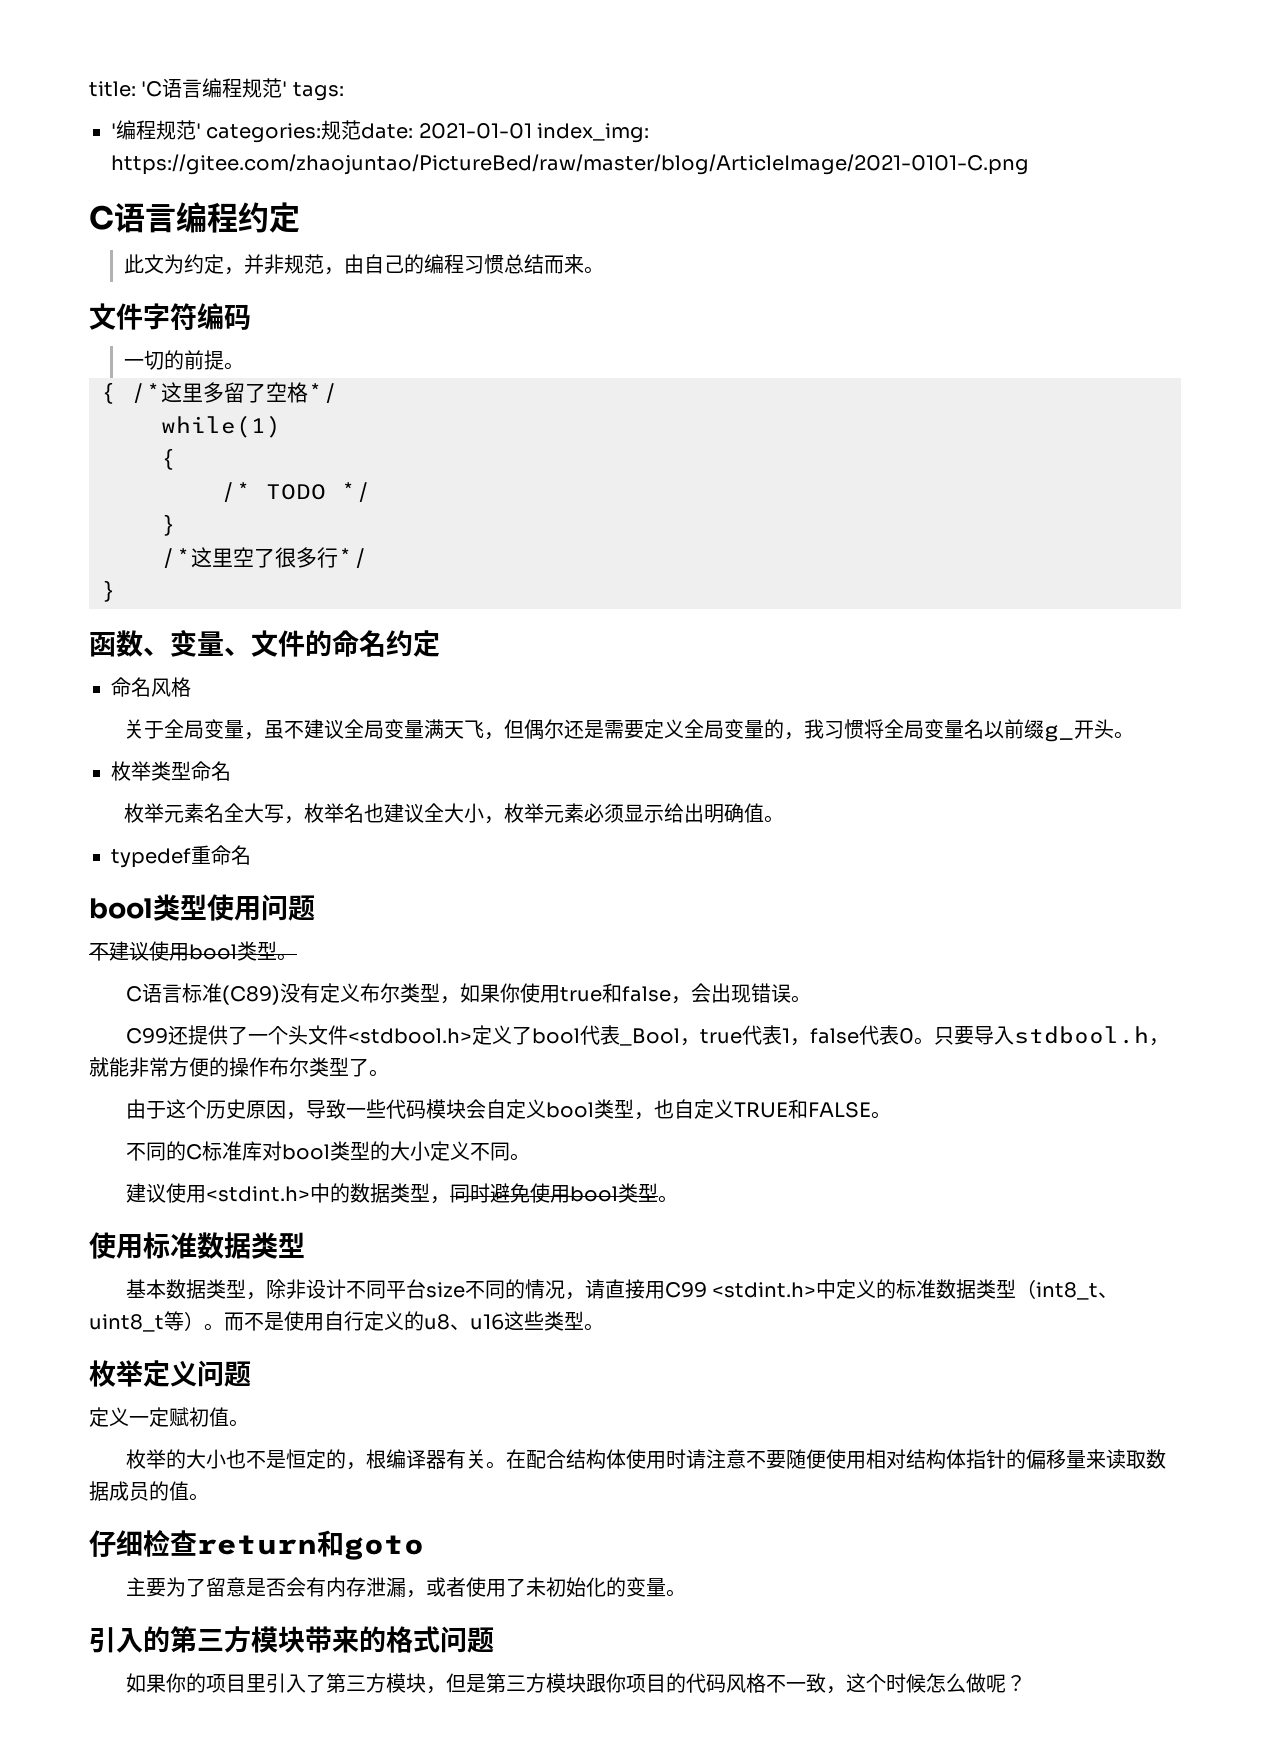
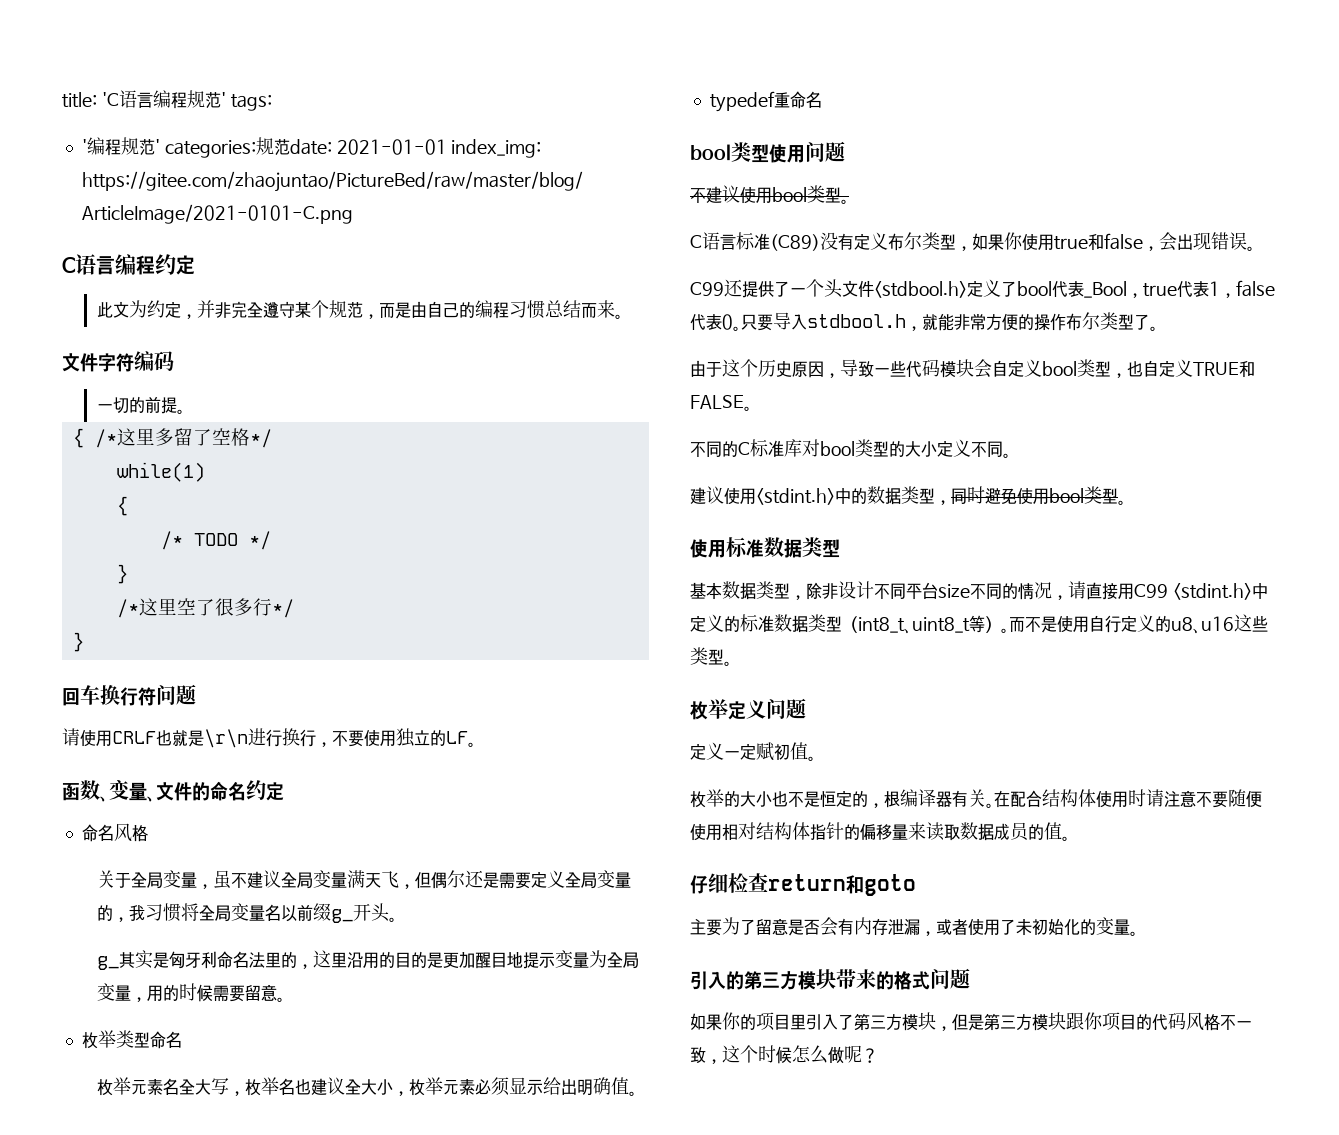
[284,254,345,275] 规范， -> [230,300,411,319] 完全遵守某个规范，而是
(116, 591) none -> [62,684,196,706] [62,728,476,748] // 回车换行符问题 // 请使用CRLF也就是\r\n进行换行，不要使用独立的LF。
(1135, 735) none -> [96,950,639,970] [96,983,285,1002] // g_其实是匈牙利命名法里的，这里沿用的目的是更加醒目地提示变量为全局变量，用的时候需要留意。

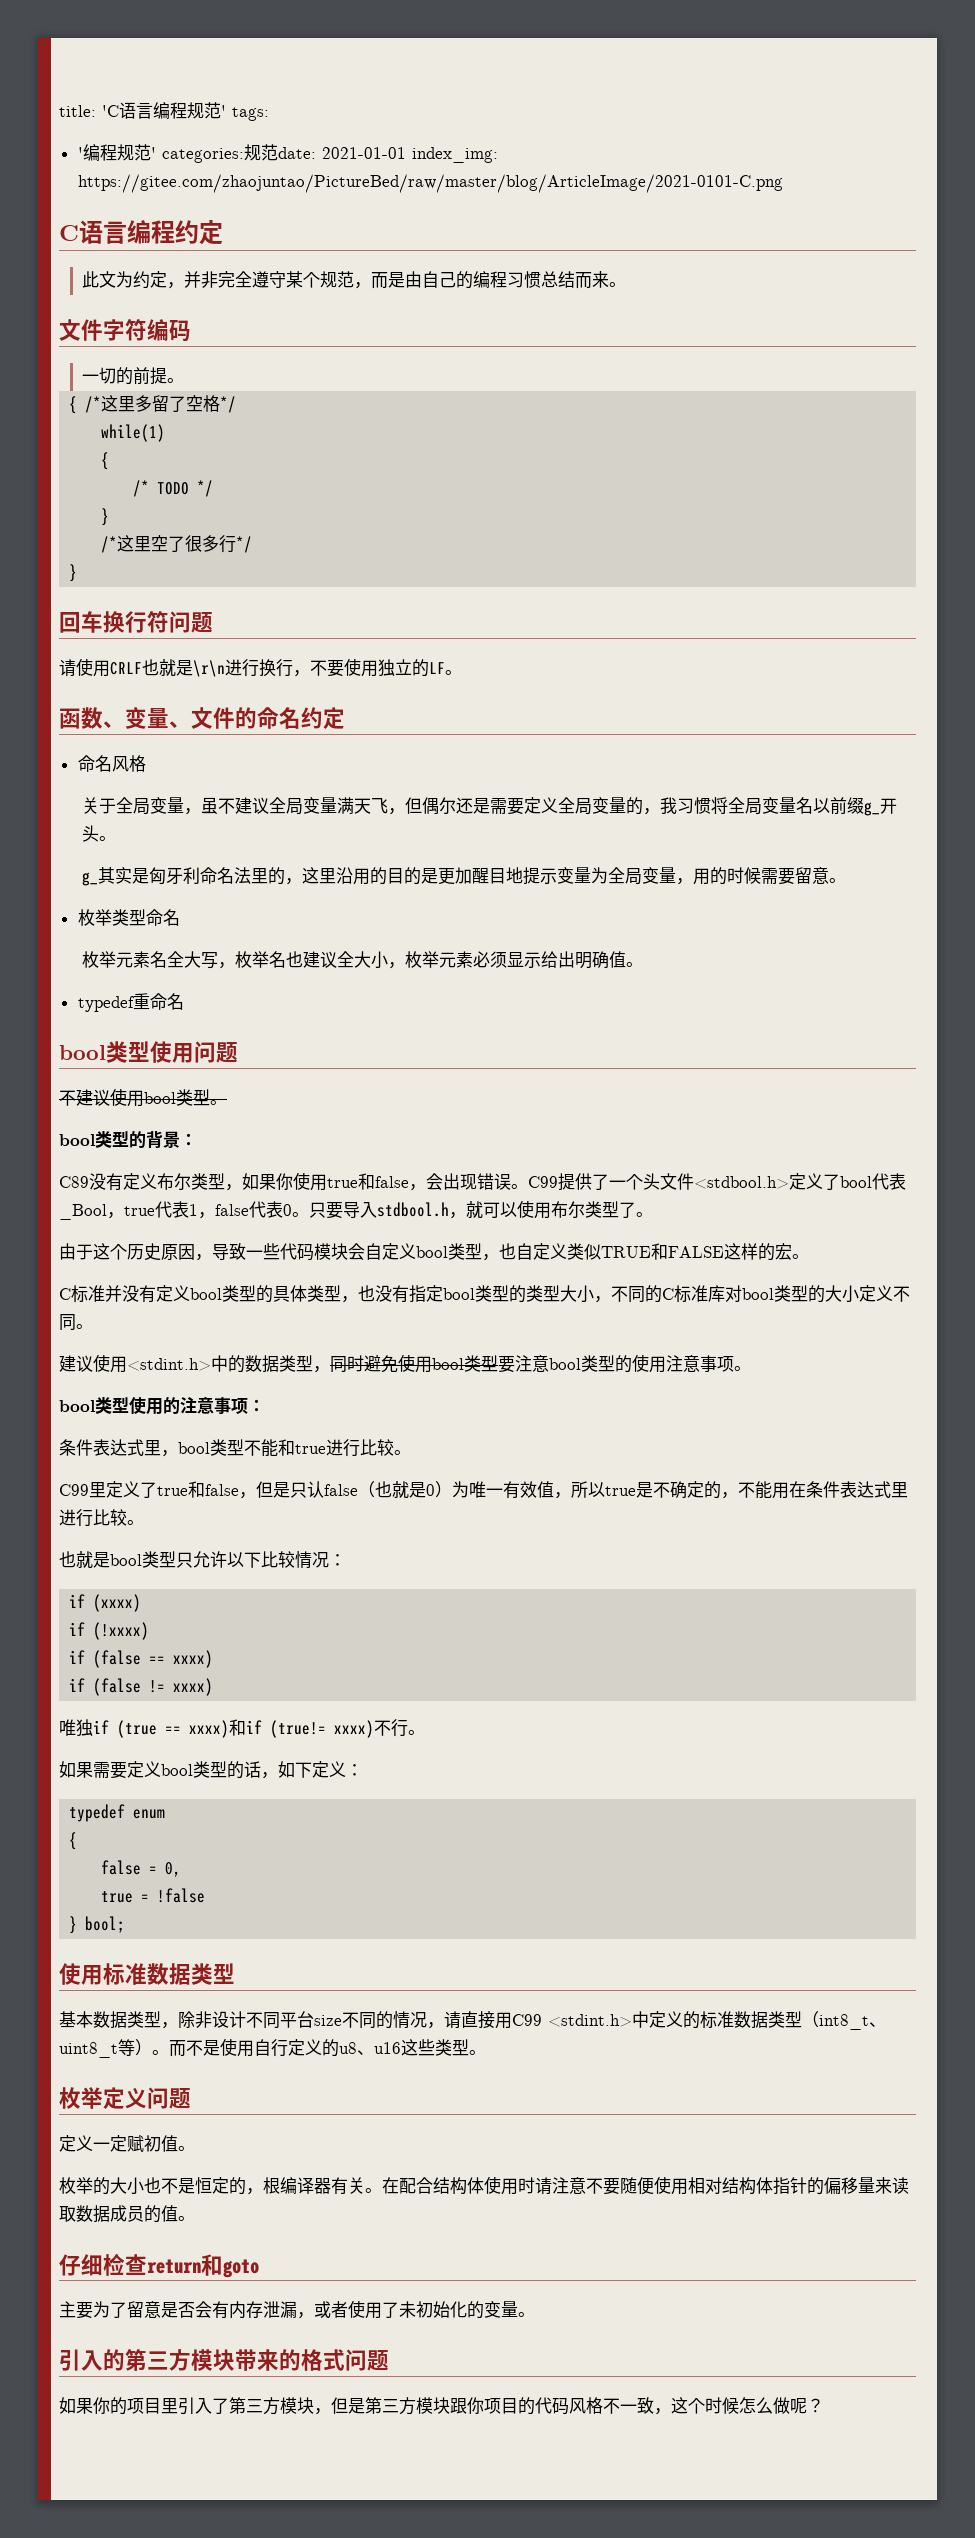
[690,232,820,251] C语言标准(C89) -> [59,1131,197,1149] [59,1176,89,1188] bool类型的背景： // C89
[690,279,743,297] // C99还 -> [528,1176,558,1188] C99
[938,313,1066,331] 能非常方便的操作 -> [483,1200,551,1219] 可以使用
(1193, 368) none -> [567,1243,601,1260] 类似
[744,406,752,411] 。 // -> [724,1243,809,1261] [59,1285,611,1303] 这样的宏。 // C标准并没有定义bool类型的具体类型，也没有指定bool类型的类型大小，
[1118,500,1126,505] 。 -> [498,1354,751,1373] [59,1397,265,1415] [59,1439,411,1457] [59,1481,908,1499] [59,1509,144,1527] [59,1551,346,1569] [69,1594,142,1612] [69,1622,150,1640] [69,1650,214,1668] [69,1678,214,1696] [59,1719,425,1738] [59,1761,363,1779] [69,1804,166,1822] [69,1832,78,1850] [101,1860,182,1877] [101,1888,206,1903] [69,1916,126,1934] 要注意bool类型的使用注意事项。 // bool类型使用的注意事项： // 条件表达式里，bool类型不能和true进行比较。 // C99里定义了true和false，但是只认false（也就是0）为唯一有效值，所以true是不确定的，不能用在条件表达式里进行比较。 // 也就是bool类型只允许以下比较情况： // if (xxxx) // if (!xxxx) // if (false == xxxx) // if (false != xxxx) // 唯独if (true == xxxx)和if (true!= xxxx)不行。 // 如果需要定义bool类型的话，如下定义： // typedef enum // { // false = 0, // true = !false // } bool;

